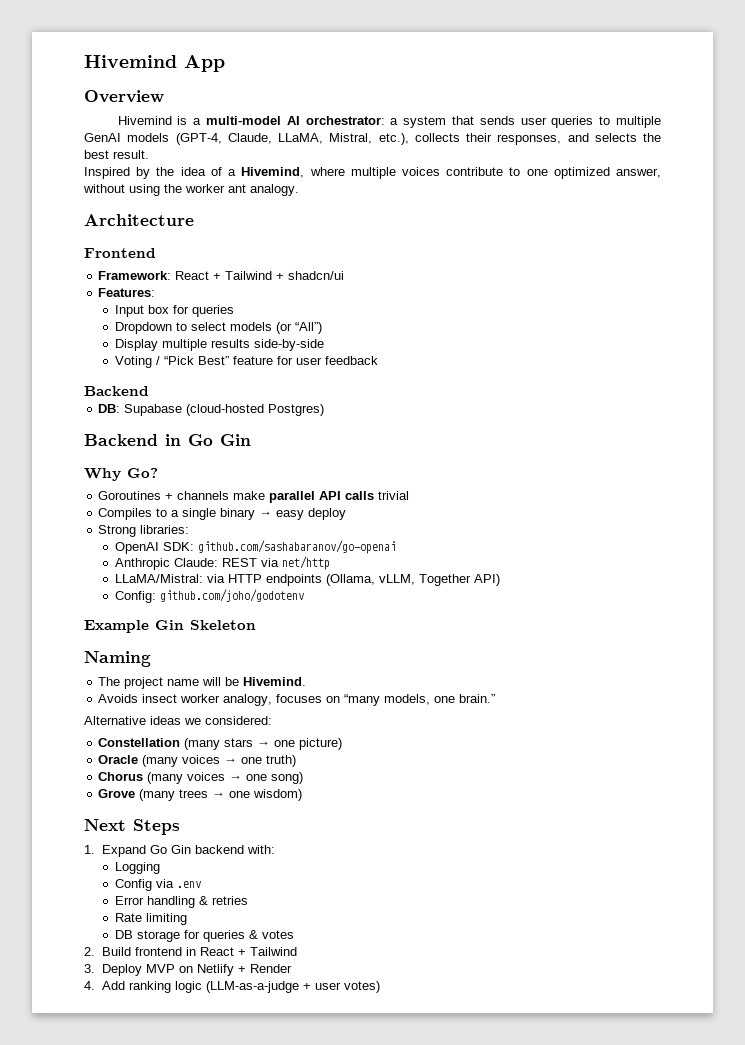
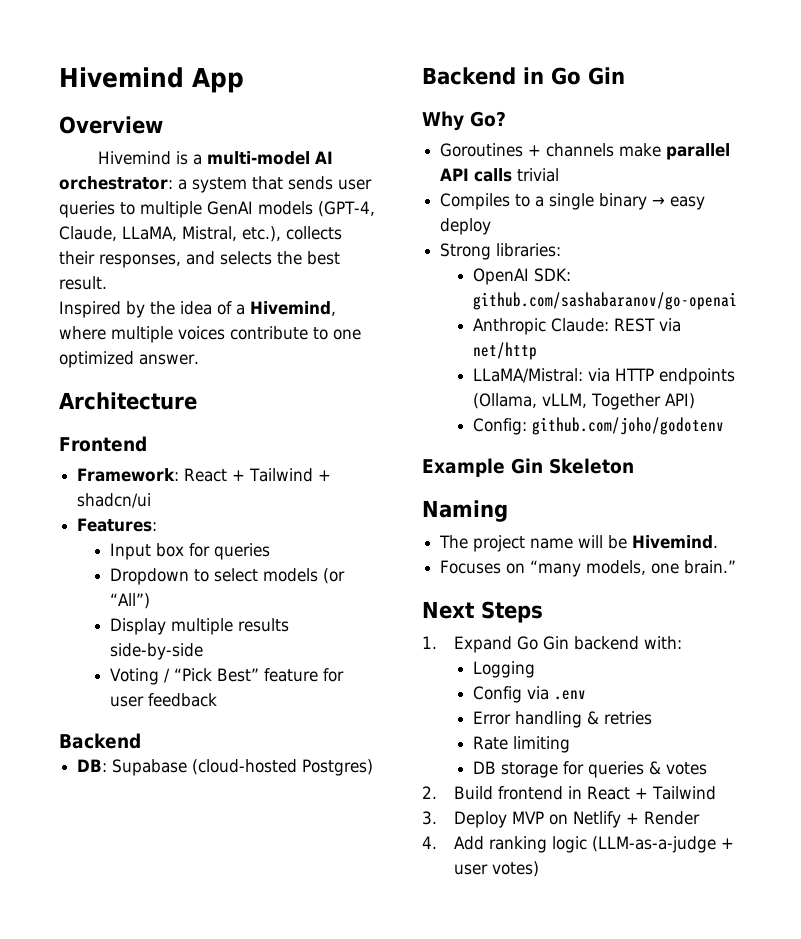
[616,168,661,178] [83,184,299,196] answer, without using the worker ant analogy. -> [139,354,199,365] answer.
[98,694,323,706] Avoids insect worker analogy, focuses -> [440,560,502,574] Focuses
[84,716,272,725] [98,738,343,750] [98,755,297,767] [98,772,304,784] [98,789,303,801] // Alternative ideas we considered: // Constellation (many stars → one picture) // Oracle (many voices → one truth) // Chorus (many voices → one song) // Grove (many trees → one wisdom) -> (737, 567) none

